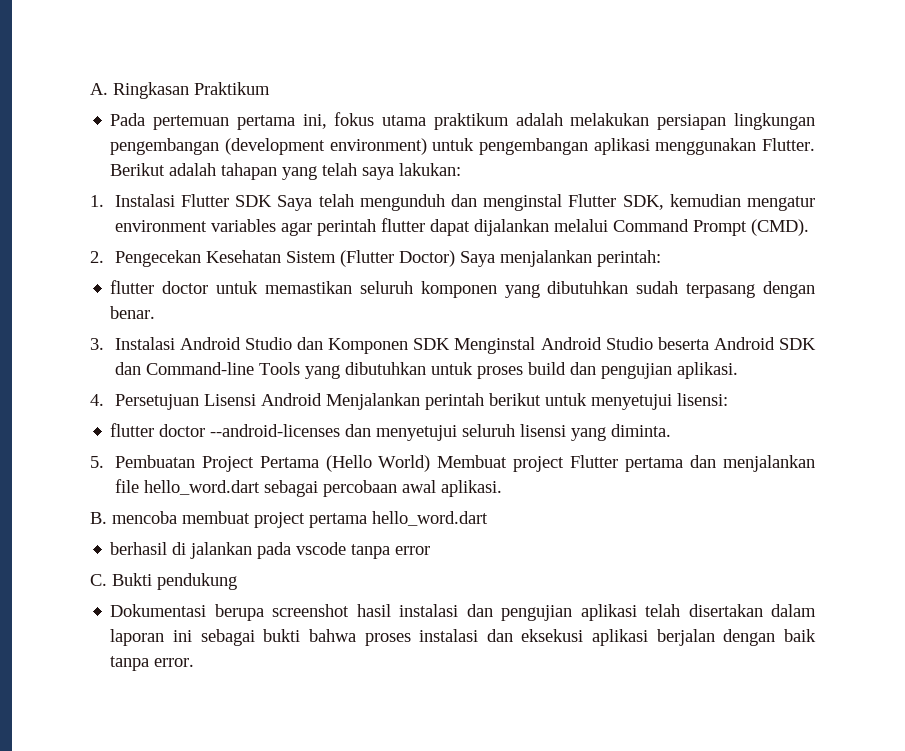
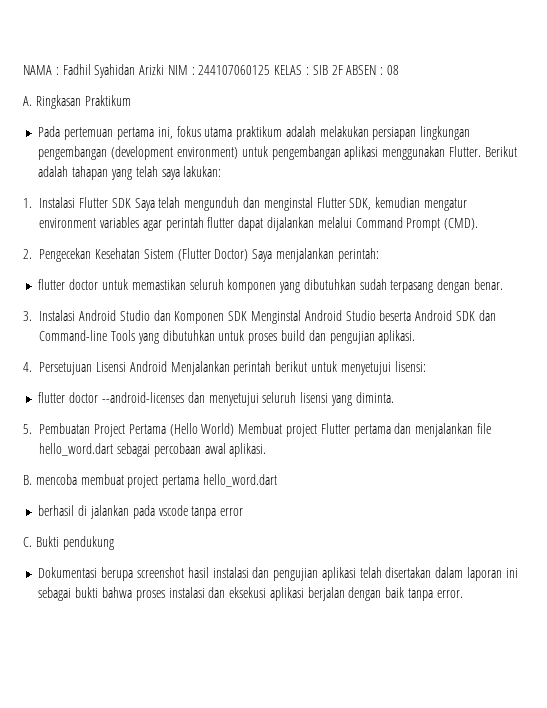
(90, 89) none -> [23,64,399,78] NAMA : Fadhil Syahidan Arizki NIM : 244107060125 KELAS : SIB 2F ABSEN : 08 //

